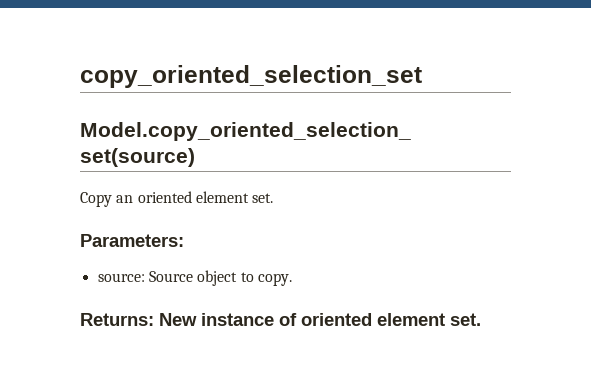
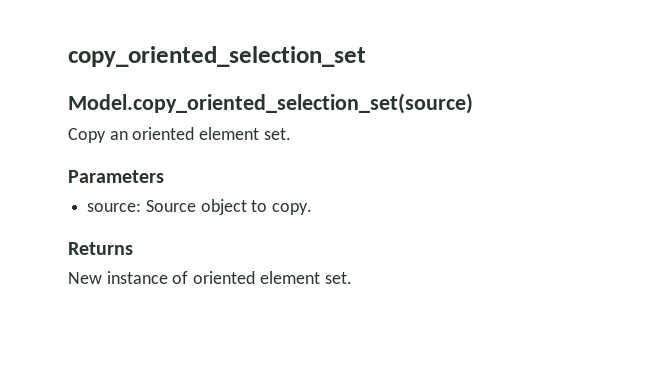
[80,234,184,247] Parameters: -> [68,170,164,183] Parameters
[80,313,154,326] Returns: -> [68,242,133,255] Returns //

